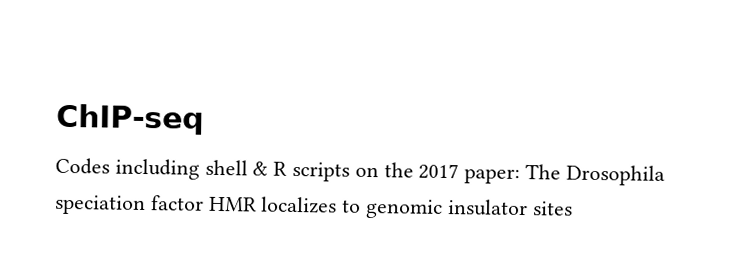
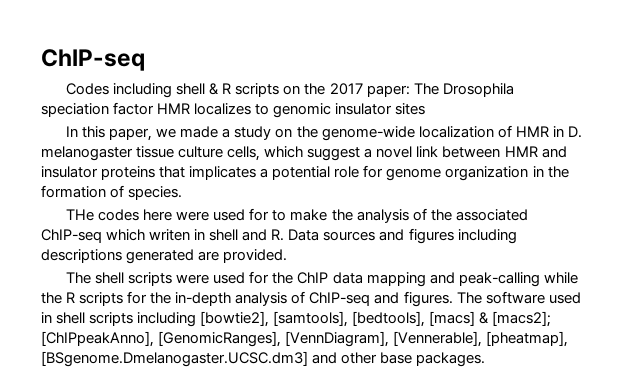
(573, 208) none -> [66,125,582,141] [41,146,567,161] [41,165,569,181] [41,185,183,200] [66,208,528,223] [41,228,517,244] [41,249,288,264] [66,271,578,287] [41,291,581,307] [41,311,552,327] [41,331,569,347] [41,351,486,367] // In this paper, we made a study on the genome-wide localization of HMR in D. melanogaster tissue culture cells, which suggest a novel link between HMR and insulator proteins that implicates a potential role for genome organization in the formation of species. // THe codes here were used for to make the analysis of the associated ChIP-seq which writen in shell and R. Data sources and figures including descriptions generated are provided. // The shell scripts were used for the ChIP data mapping and peak-calling while the R scripts for the in-depth analysis of ChIP-seq and figures. The software used in shell scripts including [bowtie2], [samtools], [bedtools], [macs] & [macs2]; [ChIPpeakAnno], [GenomicRanges], [VennDiagram], [Vennerable], [pheatmap], [BSgenome.Dmelanogaster.UCSC.dm3] and other base packages.

